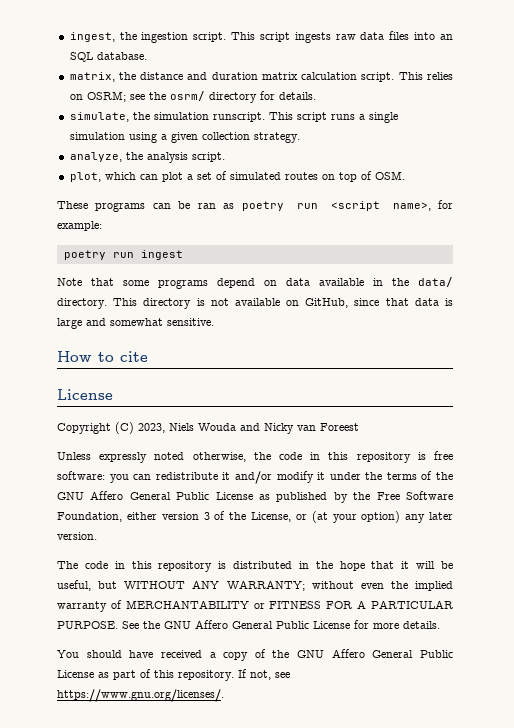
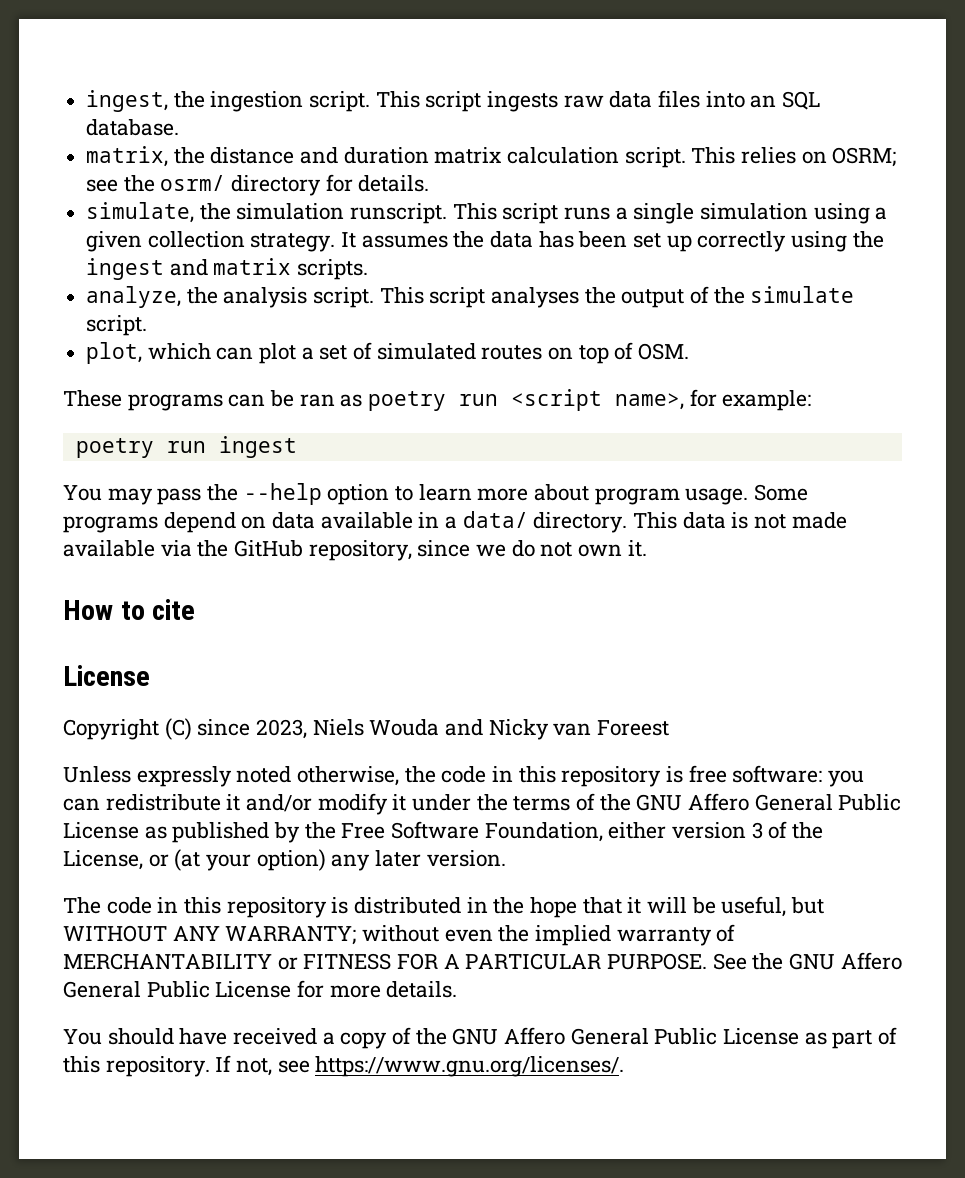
[69,152,188,163] // analyze, the analysis -> [341,231,884,252] [86,258,369,280] [86,286,855,308] It assumes the data has been set up correctly using the ingest and matrix scripts. // analyze, the analysis script. This script analyses the output of the simulate
[57,278,149,286] Note that some -> [63,483,809,505] You may pass the --help option to learn more about program usage. Some
[392,278,409,286] the -> [445,516,458,529] a
[143,298,192,309] directory -> [682,512,726,529] data
[234,298,454,308] [57,318,214,329] available on GitHub, since that data is large and somewhat sensitive. -> [791,512,847,529] [63,540,647,561] made available via the GitHub repository, since we do not own it.
(134, 428) none -> [197,719,251,736] since

